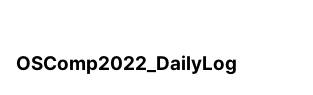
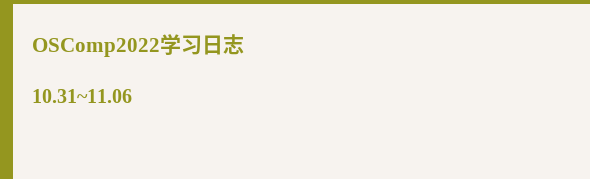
[16,55,237,75] OSComp2022_DailyLog -> [32,34,244,57] [32,89,132,103] OSComp2022学习日志 // 10.31~11.06

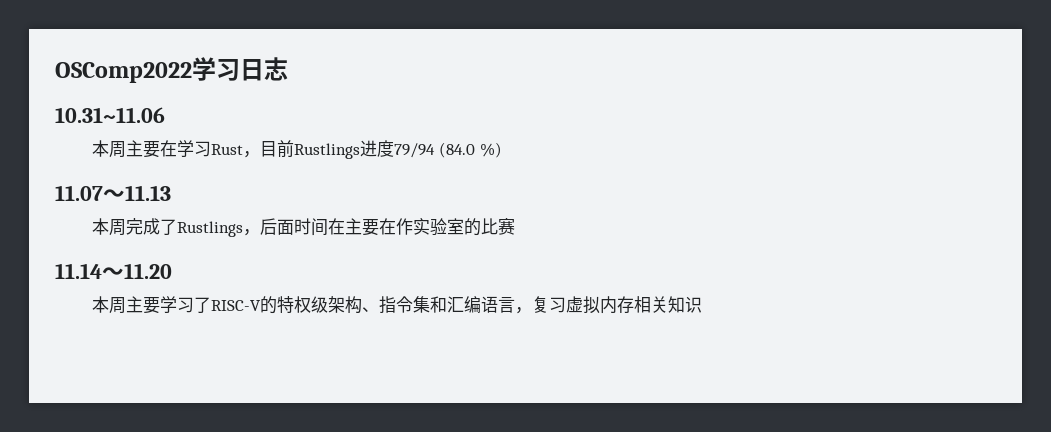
(132, 96) none -> [92,140,502,159] [55,185,171,201] [92,217,516,237] [55,263,172,279] [92,296,703,314] // 本周主要在学习Rust，目前Rustlings进度79/94 (84.0 %) // 11.07～11.13 // 本周完成了Rustlings，后面时间在主要在作实验室的比赛 // 11.14～11.20 // 本周主要学习了RISC-V的特权级架构、指令集和汇编语言，复习虚拟内存相关知识

